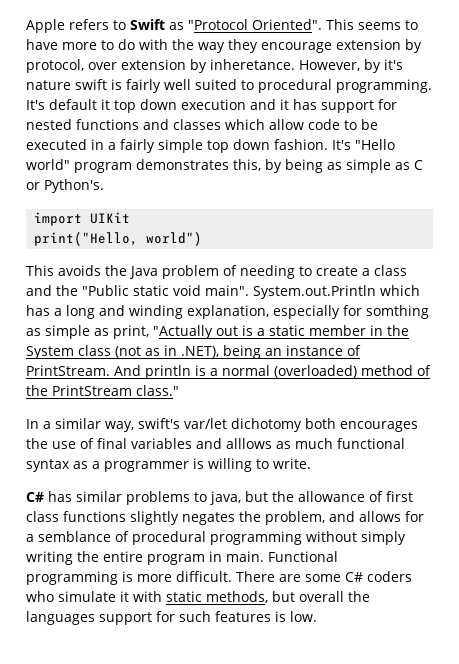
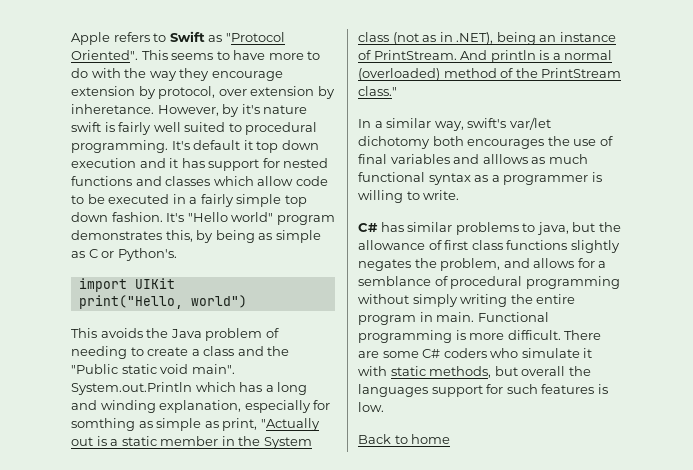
(317, 616) none -> [358,434,451,444] // Back to home

